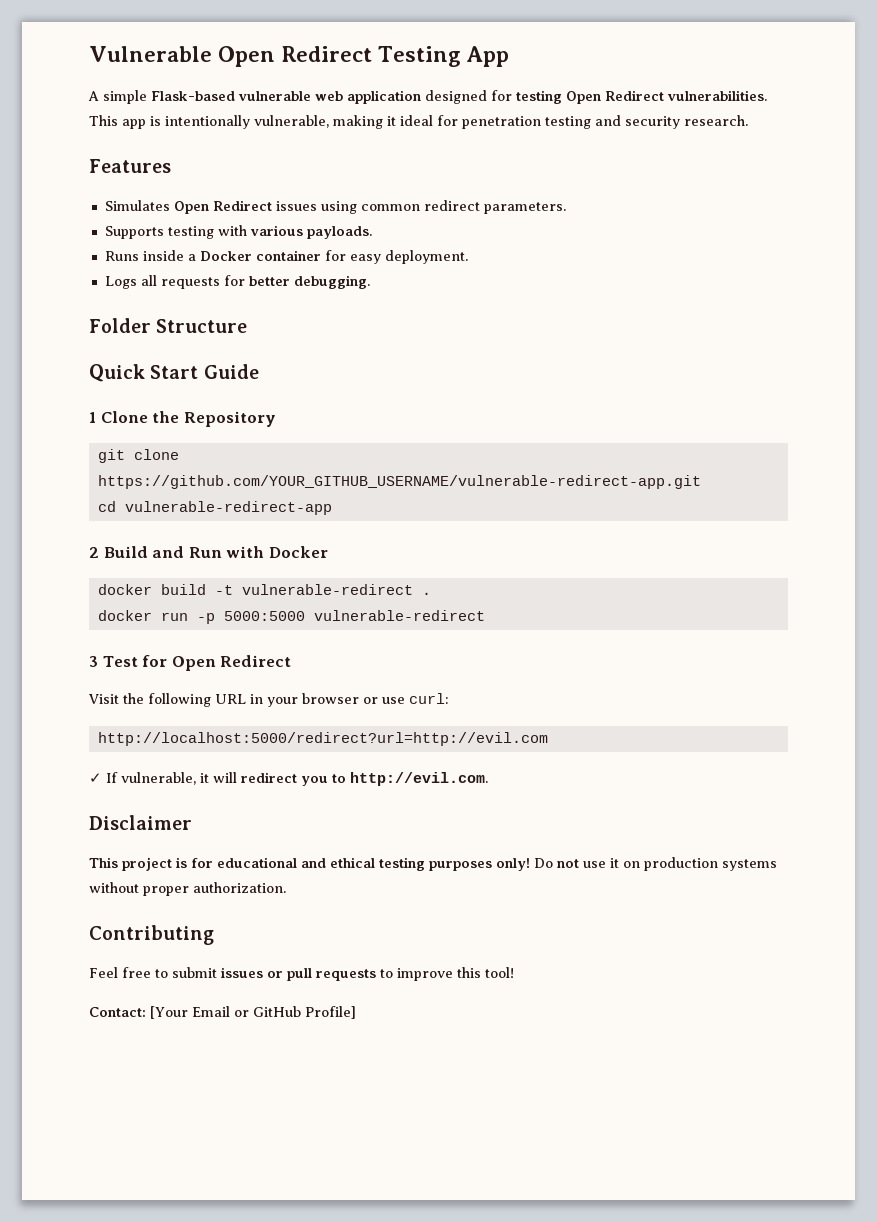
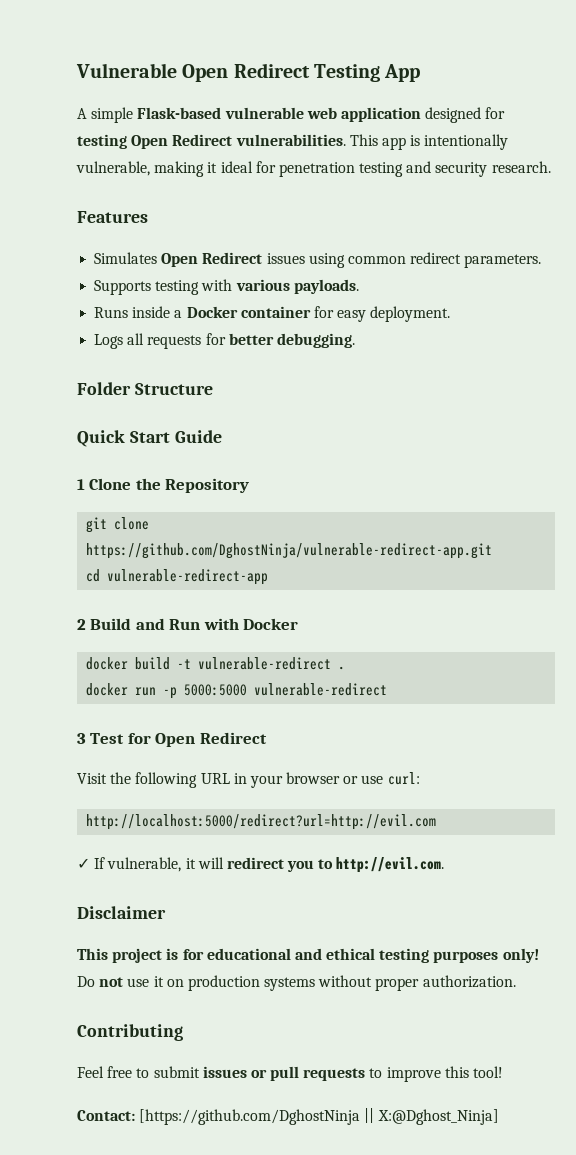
[97,475,701,489] https://github.com/YOUR_GITHUB_USERNAME/vulnerable-redirect-app.git -> [86,543,493,559] https://github.com/DghostNinja/vulnerable-redirect-app.git
[150,1006,356,1019] [Your Email or GitHub Profile] -> [139,1108,499,1125] [https://github.com/DghostNinja || X:@Dghost_Ninja]

